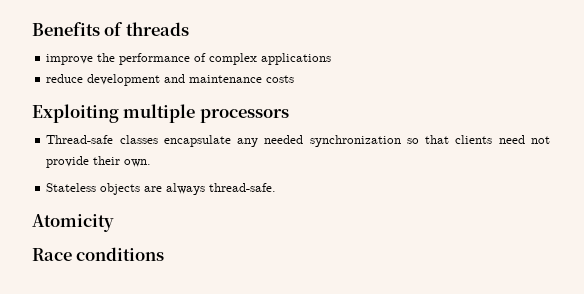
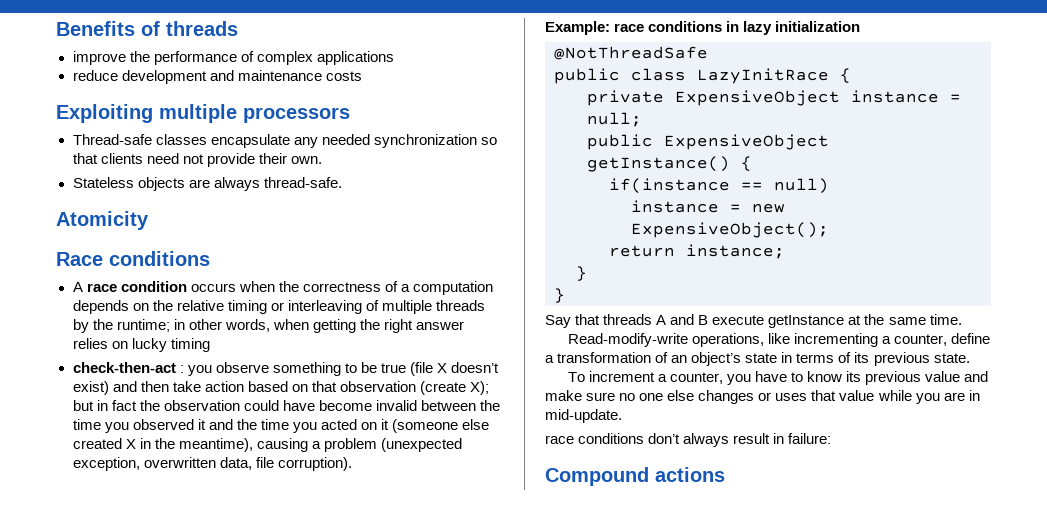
(165, 254) none -> [72,281,493,295] [72,300,485,314] [72,319,465,333] [72,338,210,352] [72,362,500,376] [72,381,490,395] [72,400,501,411] [72,419,490,433] [72,438,462,452] [72,457,352,471] [545,21,861,35] [554,46,708,60] [554,68,851,84] [587,90,961,106] [587,112,642,127] [587,134,829,150] [587,156,752,172] [609,178,829,194] [631,200,785,213] [631,222,829,238] [609,244,785,259] [576,266,587,281] [554,288,565,303] [545,314,962,328] [567,333,991,347] [545,352,970,366] [567,371,989,385] [545,390,980,404] [545,409,622,423] [545,433,832,447] [545,467,725,486] // A race condition occurs when the correctness of a computation depends on the relative timing or interleaving of multiple threads by the runtime; in other words, when getting the right answer relies on lucky timing // check-then-act : you observe something to be true (file X doesn’t exist) and then take action based on that observation (create X); but in fact the observation could have become invalid between the time you observed it and the time you acted on it (someone else created X in the meantime), causing a problem (unexpected exception, overwritten data, file corruption). // Example: race conditions in lazy initialization // @NotThreadSafe // public class LazyInitRace { // private ExpensiveObject instance = null; // public ExpensiveObject getInstance() { // if(instance == null) // instance = new ExpensiveObject(); // return instance; // } // } // Say that threads A and B execute getInstance at the same time. // Read-modify-write operations, like incrementing a counter, define a transformation of an object’s state in terms of its previous state. // To increment a counter, you have to know its previous value and make sure no one else changes or uses that value while you are in mid-update. // race conditions don’t always result in failure: // Compound actions

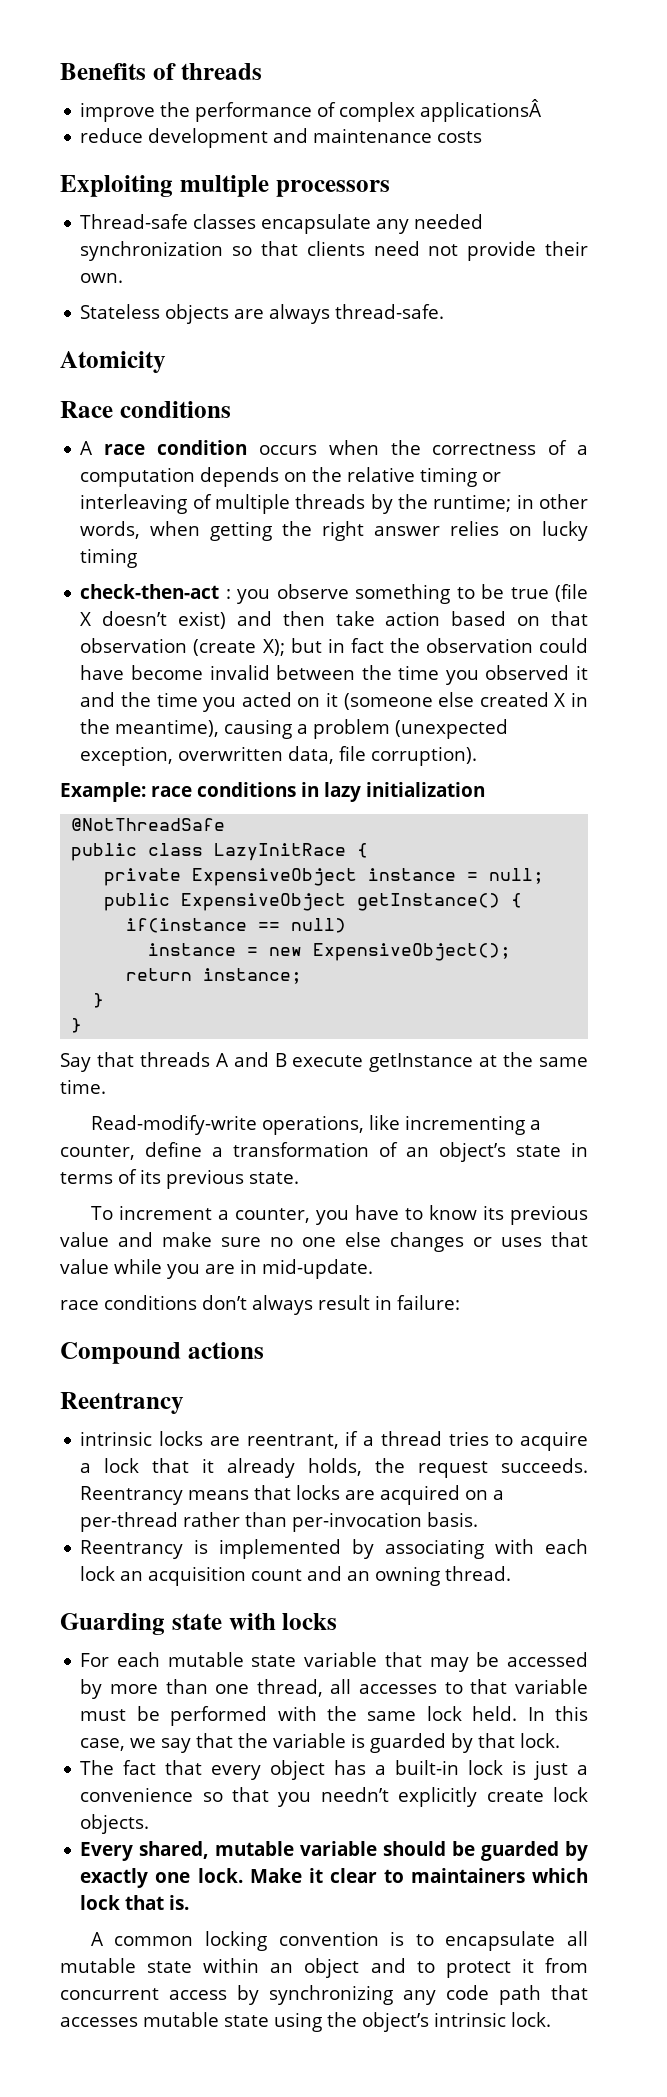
[316,51,394,65] applications -> [420,99,543,122] applicationsÂ
(725, 474) none -> [60,1392,184,1414] [80,1431,588,1451] [80,1458,588,1478] [80,1485,505,1505] [80,1512,479,1532] [80,1539,588,1559] [80,1566,512,1586] [60,1613,338,1635] [80,1652,588,1672] [80,1679,588,1699] [80,1706,588,1726] [80,1733,561,1753] [80,1760,588,1780] [80,1787,588,1807] [80,1814,150,1834] [80,1841,588,1861] [80,1868,588,1888] [80,1895,190,1910] [90,1931,588,1951] [60,1958,588,1978] [60,1985,588,2005] [60,2012,551,2032] // Reentrancy // intrinsic locks are reentrant, if a thread tries to acquire a lock that it already holds, the request succeeds. Reentrancy means that locks are acquired on a per-thread rather than per-invocation basis. // Reentrancy is implemented by associating with each lock an acquisition count and an owning thread. // Guarding state with locks // For each mutable state variable that may be accessed by more than one thread, all accesses to that variable must be performed with the same lock held. In this case, we say that the variable is guarded by that lock. // The fact that every object has a built-in lock is just a convenience so that you needn’t explicitly create lock objects. // Every shared, mutable variable should be guarded by exactly one lock. Make it clear to maintainers which lock that is. // A common locking convention is to encapsulate all mutable state within an object and to protect it from concurrent access by synchronizing any code path that accesses mutable state using the object’s intrinsic lock.

